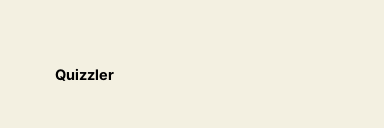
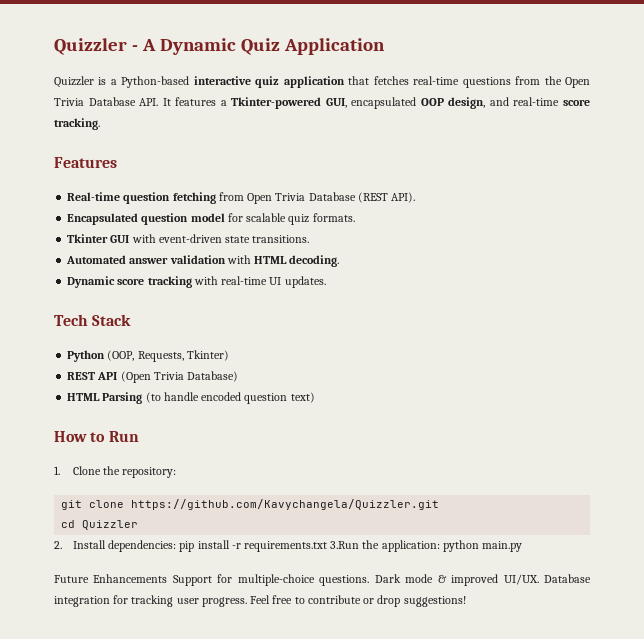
[55,68,114,81] Quizzler -> [54,38,385,55] [54,76,590,88] [54,97,590,109] [54,118,100,130] [54,157,117,168] [67,192,416,204] [67,213,355,225] [67,234,310,243] [66,255,340,267] [67,276,326,288] [54,314,132,326] [67,350,229,362] [67,371,239,383] [67,392,315,404] [54,431,139,442] [54,466,177,478] [61,499,440,510] [61,520,139,530] [54,540,523,552] [54,574,591,586] [54,595,466,607] Quizzler - A Dynamic Quiz Application // Quizzler is a Python-based interactive quiz application that fetches real-time questions from the Open Trivia Database API. It features a Tkinter-powered GUI, encapsulated OOP design, and real-time score tracking. // Features // Real-time question fetching from Open Trivia Database (REST API). // Encapsulated question model for scalable quiz formats. // Tkinter GUI with event-driven state transitions. // Automated answer validation with HTML decoding. // Dynamic score tracking with real-time UI updates. // Tech Stack // Python (OOP, Requests, Tkinter) // REST API (Open Trivia Database) // HTML Parsing (to handle encoded question text) // How to Run // 1. Clone the repository: // git clone https://github.com/Kavychangela/Quizzler.git // cd Quizzler // 2. Install dependencies: pip install -r requirements.txt 3.Run the application: python main.py // Future Enhancements Support for multiple-choice questions. Dark mode & improved UI/UX. Database integration for tracking user progress. Feel free to contribute or drop suggestions!

